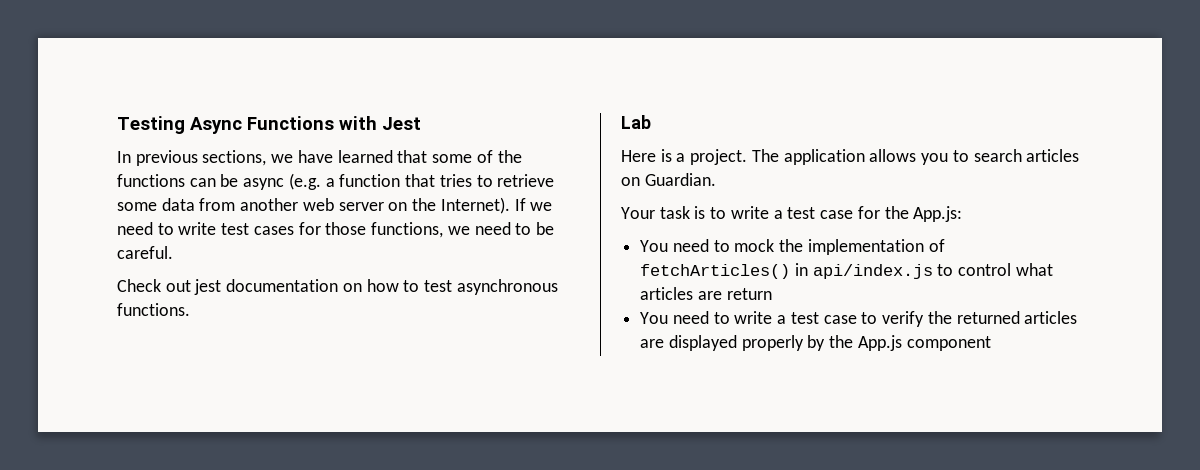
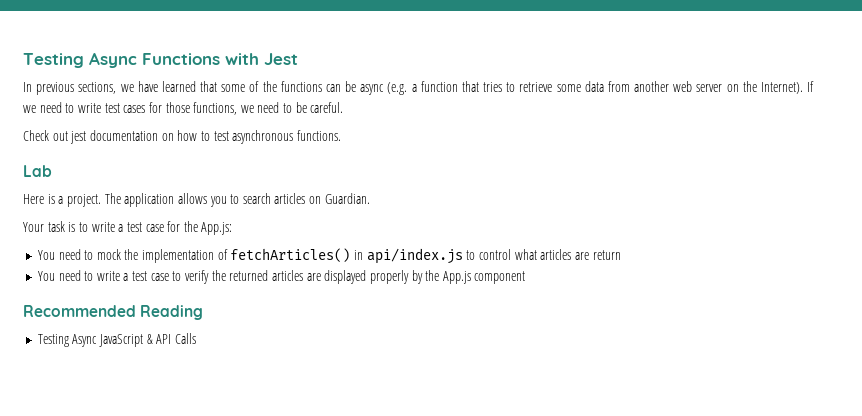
(991, 343) none -> [23,305,204,320] [37,333,197,347] // Recommended Reading // Testing Async JavaScript & API Calls

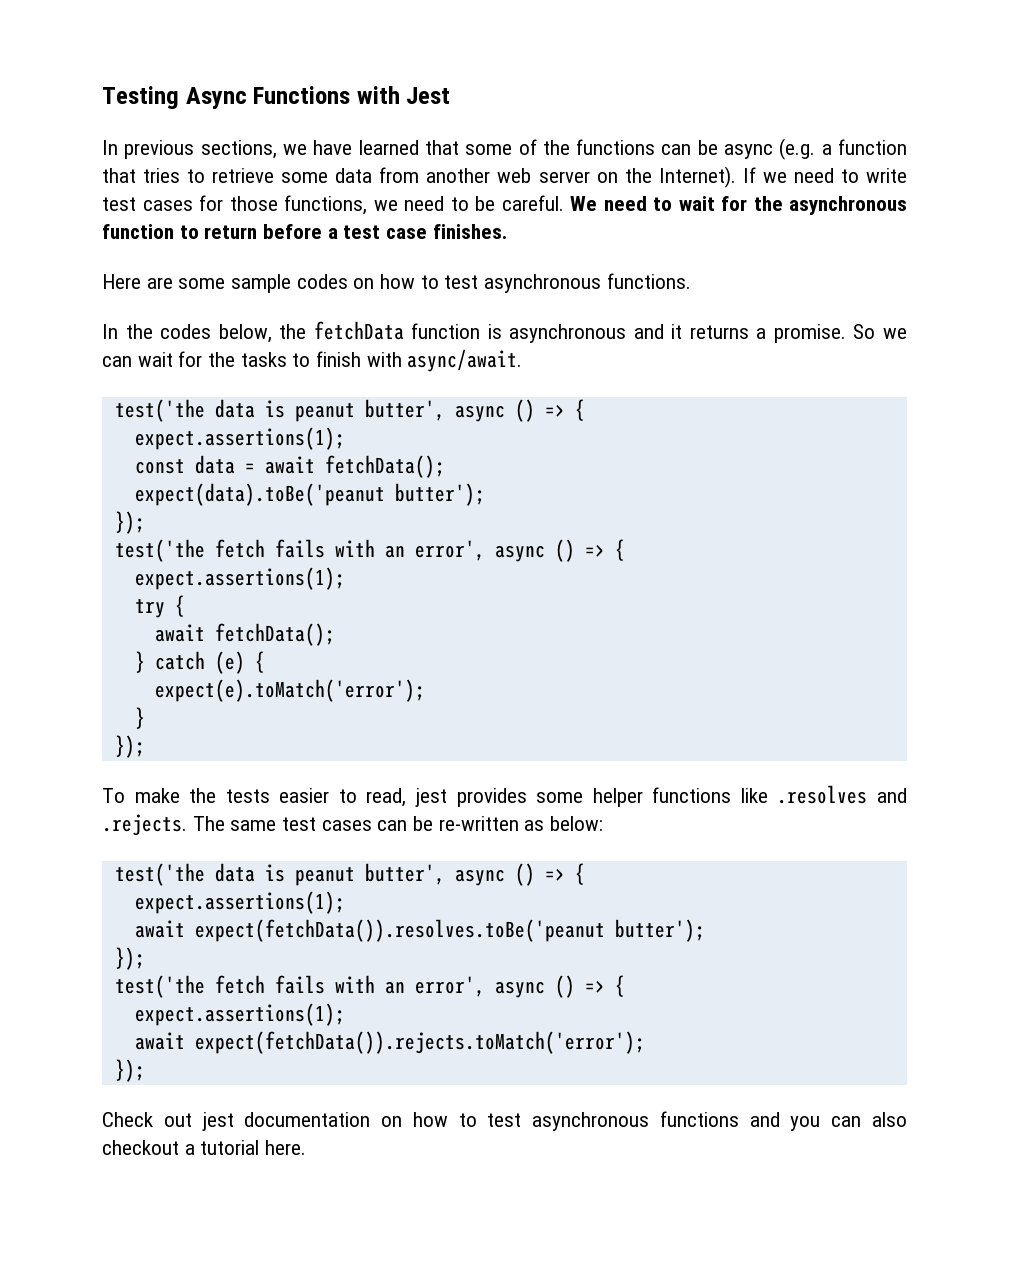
(344, 107) none -> [570,196,907,215] [102,224,507,239] [102,273,691,293] [102,321,907,343] [102,349,523,372] [114,399,585,422] [134,427,345,450] [134,455,445,478] [134,483,485,506] [114,511,145,534] [114,539,625,562] [134,567,345,590] [134,595,185,618] [154,623,335,646] [134,651,265,674] [154,679,425,702] [134,707,145,729] [114,735,145,758] [102,785,907,807] [102,814,604,836] [114,863,585,886] [134,891,345,914] [134,919,705,942] [114,947,145,970] [114,975,625,998] [134,1003,345,1026] [134,1031,645,1054] [114,1059,145,1082] We need to wait for the asynchronous function to return before a test case finishes. // Here are some sample codes on how to test asynchronous functions. // In the codes below, the fetchData function is asynchronous and it returns a promise. So we can wait for the tasks to finish with async/await. // test('the data is peanut butter', async () => { // expect.assertions(1); // const data = await fetchData(); // expect(data).toBe('peanut butter'); // }); // test('the fetch fails with an error', async () => { // expect.assertions(1); // try { // await fetchData(); // } catch (e) { // expect(e).toMatch('error'); // } // }); // To make the tests easier to read, jest provides some helper functions like .resolves and .rejects. The same test cases can be re-written as below: // test('the data is peanut butter', async () => { // expect.assertions(1); // await expect(fetchData()).resolves.toBe('peanut butter'); // }); // test('the fetch fails with an error', async () => { // expect.assertions(1); // await expect(fetchData()).rejects.toMatch('error'); // });
[296,130,341,141] [23,165,52,177] [23,193,370,207] [23,221,233,235] [37,248,621,264] [37,270,526,284] [23,305,204,320] [37,333,197,347] functions. // Lab // Here is a project. The application allows you to search articles on Guardian. // Your task is to write a test case for the App.js: // You need to mock the implementation of fetchArticles() in api/index.js to control what articles are return // You need to write a test case to verify the returned articles are displayed properly by the App.js component // Recommended Reading // Testing Async JavaScript & API Calls -> [659,1111,907,1131] [102,1140,307,1155] functions and you can also checkout a tutorial here.

